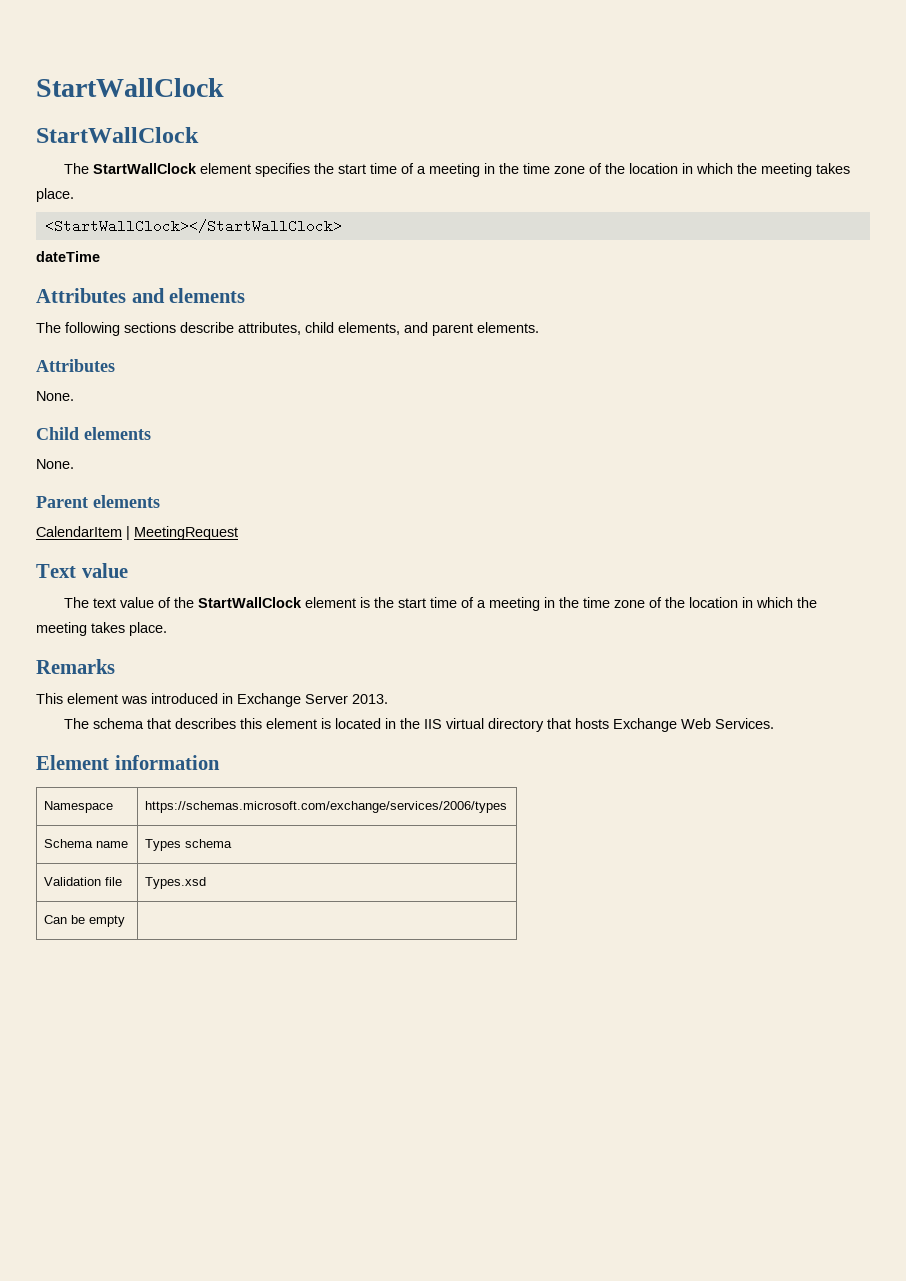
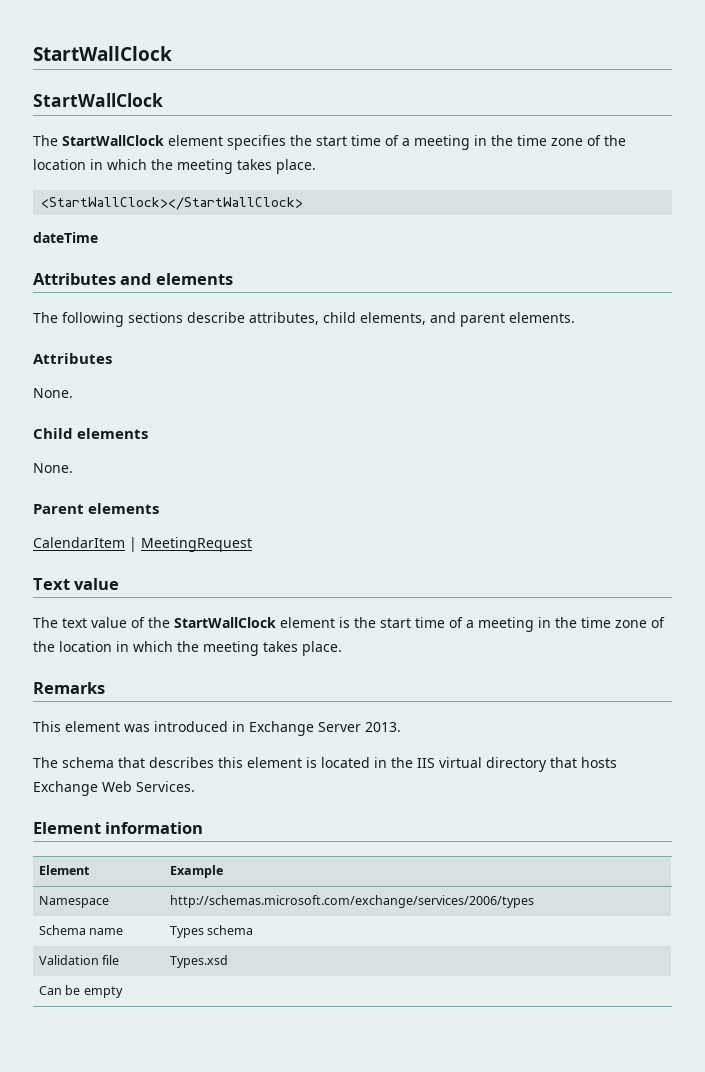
(220, 762) none -> [38,865,90,875] [169,865,223,878] // Element | Example
[145,801,508,813] https://schemas.microsoft.com/exchange/services/2006/types -> [169,895,534,908] http://schemas.microsoft.com/exchange/services/2006/types

